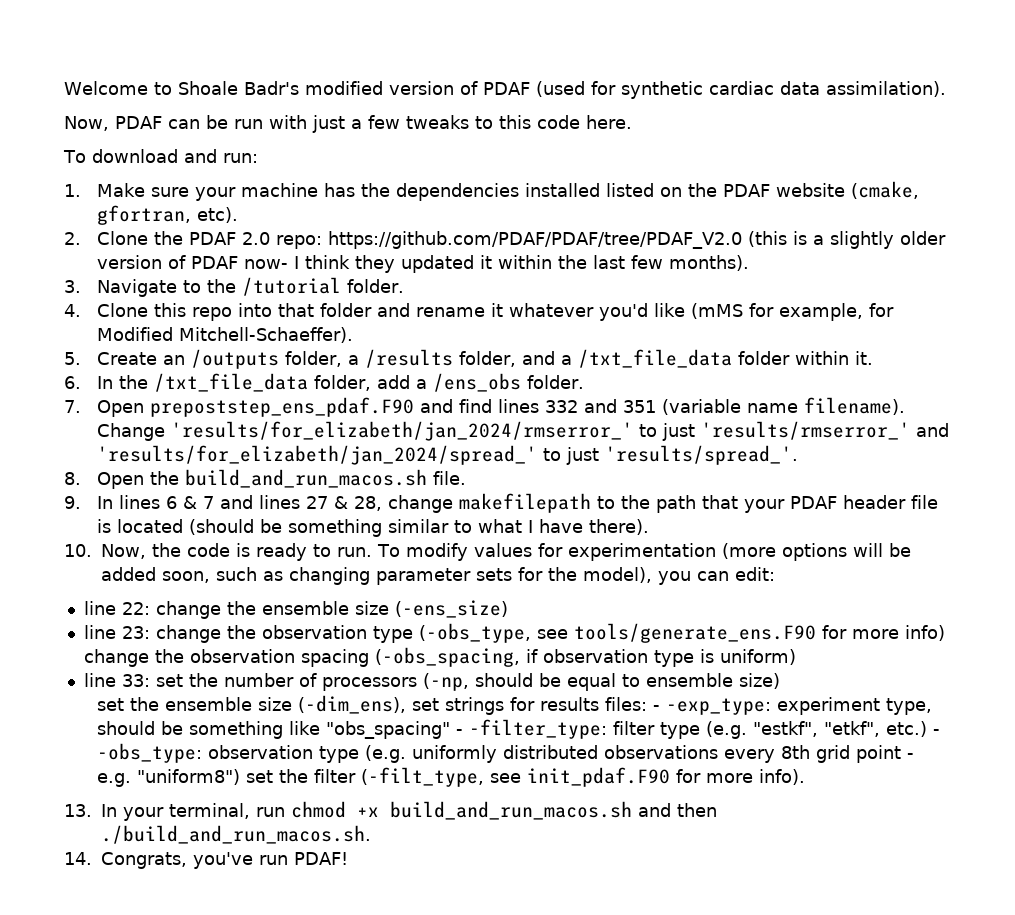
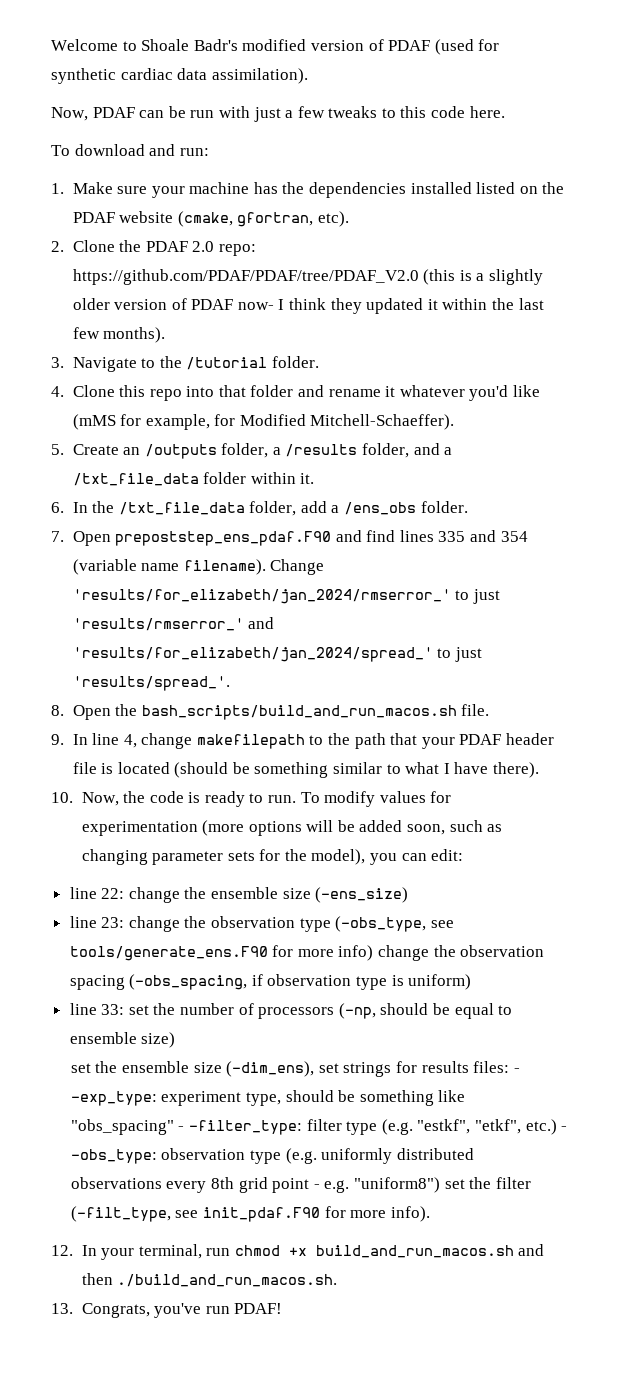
[544,399,656,413] 332 and 351 -> [438,530,528,542] 335 and 354
[184,469,427,488] build_and_run_macos.sh -> [141,705,457,720] bash_scripts/build_and_run_macos.sh
[118,495,382,511] lines 6 & 7 and lines 27 & 28, -> [92,733,137,748] line 4,
[64,804,92,817] 13. -> [51,1245,73,1256] 12.
[64,852,92,865] 14. -> [51,1303,73,1314] 13.

